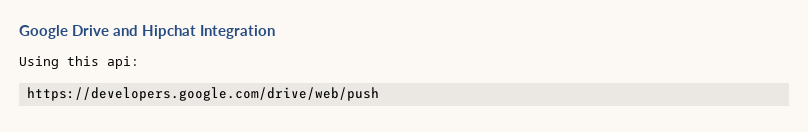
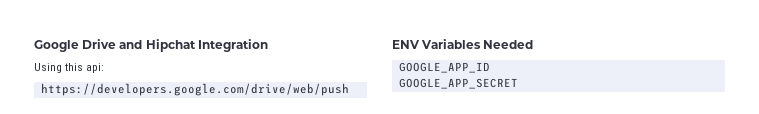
(379, 94) none -> [392,39,534,49] [398,62,490,73] [398,78,518,89] // ENV Variables Needed // GOOGLE_APP_ID // GOOGLE_APP_SECRET

